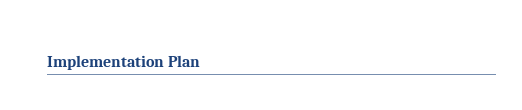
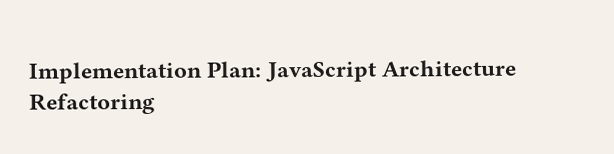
[168,55,201,67] Plan -> [206,59,517,83] [29,92,155,115] Plan: JavaScript Architecture Refactoring

